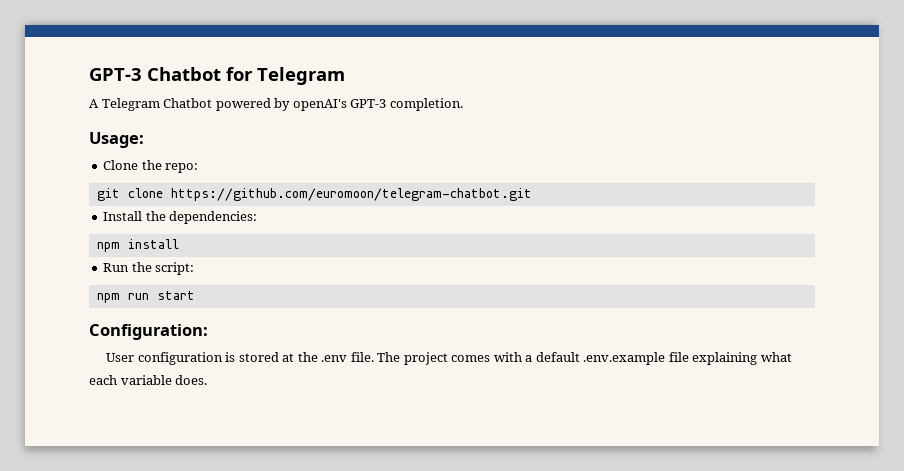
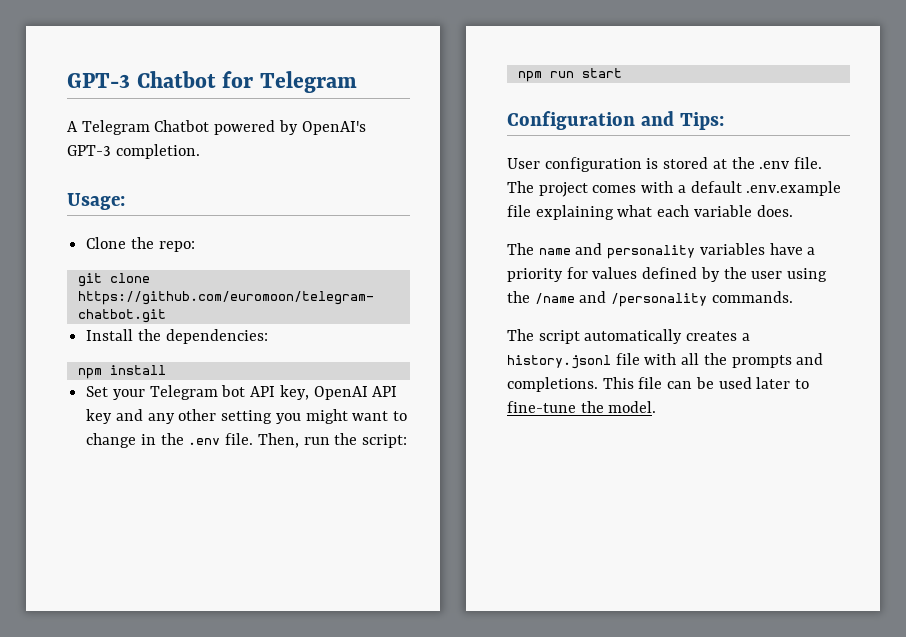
[292,99,347,111] openAI's -> [301,121,366,135] OpenAI's
[103,263,130,272] Run -> [86,385,398,400] [86,409,408,424] [86,433,330,448] Set your Telegram bot API key, OpenAI API key and any other setting you might want to change in the .env file. Then, run
[89,324,208,340] Configuration: -> [507,111,724,130] Configuration and Tips:
(208, 380) none -> [507,243,816,259] [507,267,828,282] [507,291,793,307] [507,329,750,344] [507,353,824,369] [507,377,810,392] [507,401,657,413] // The name and personality variables have a priority for values defined by the user using the /name and /personality commands. // The script automatically creates a history.jsonl file with all the prompts and completions. This file can be used later to fine-tune the model.

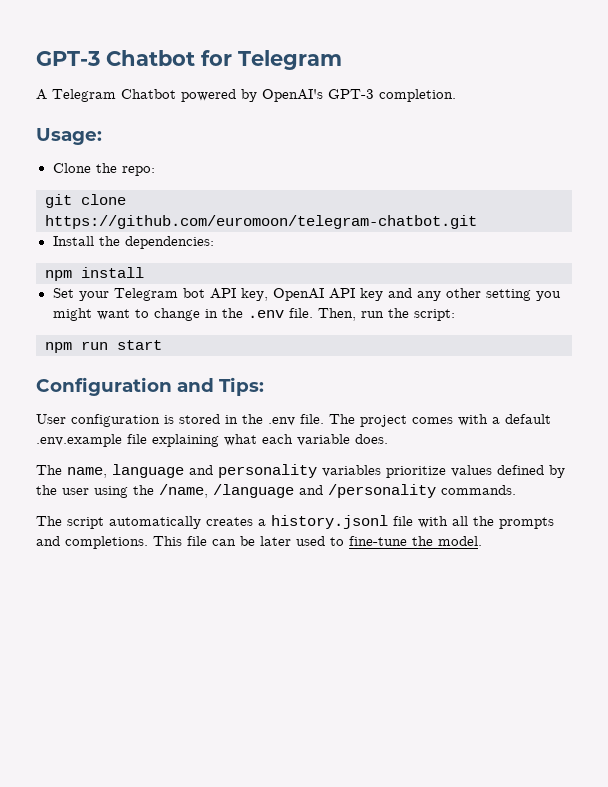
[712,159,727,169] at -> [225,415,238,424] in
[538,248,571,255] name -> [67,464,184,478] name, language
[769,243,816,255] [507,267,588,282] have a priority for -> [386,466,446,478] prioritize
[534,293,575,304] /name -> [159,484,294,498] /name, /language
[718,377,791,389] used later -> [260,536,325,546] later used

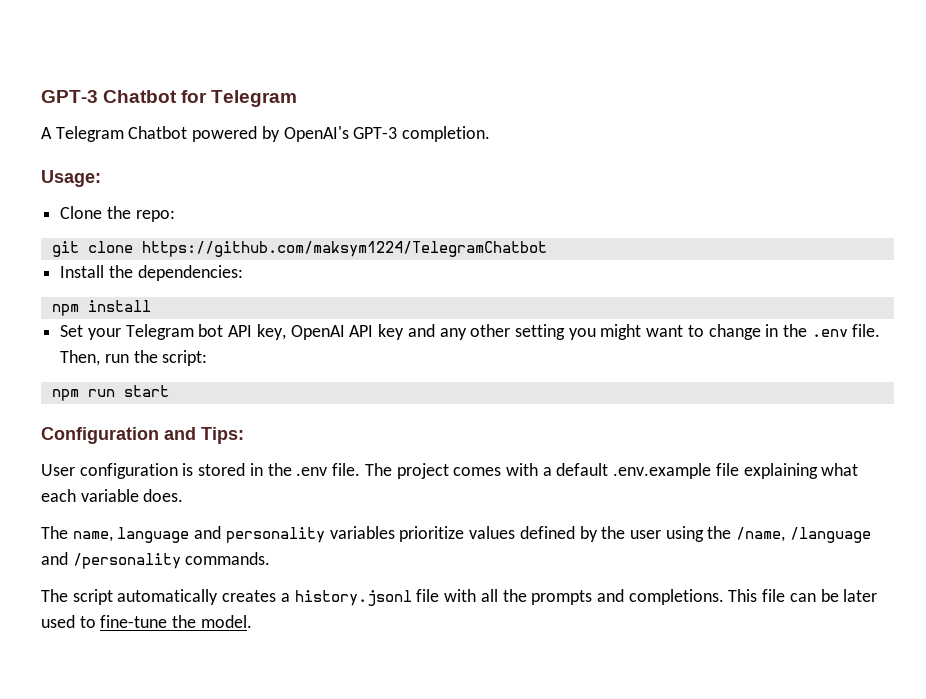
[45,215,477,229] https://github.com/euromoon/telegram-chatbot.git -> [141,241,547,257] https://github.com/maksym1224/TelegramChatbot

